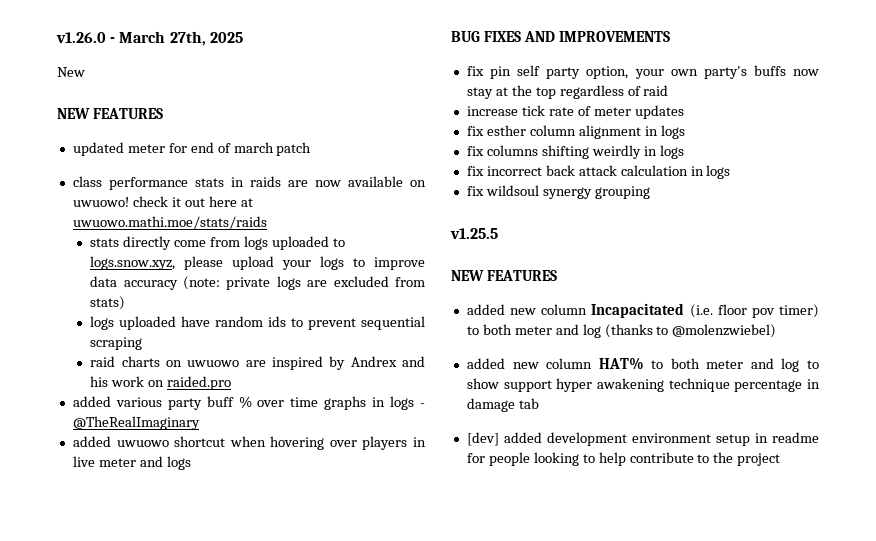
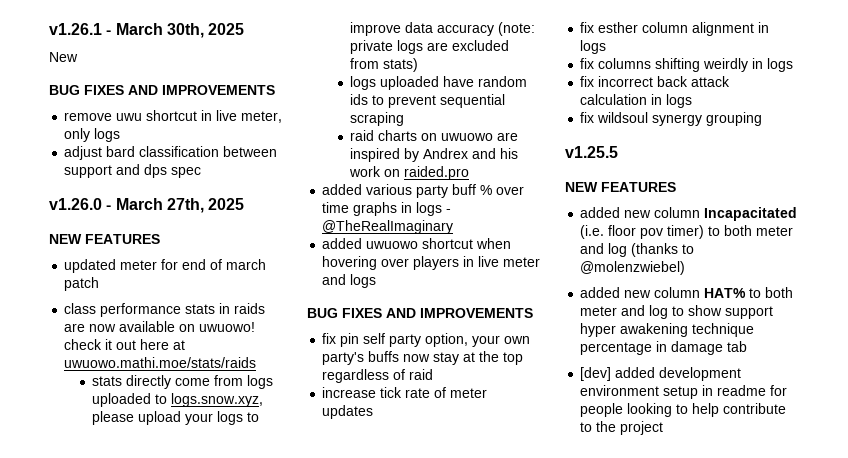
(56, 37) none -> [49,23,245,38] [49,52,78,62] [49,85,275,95] [64,110,283,123] [64,128,121,142] [64,146,278,160] [64,164,202,178] v1.26.1 - March 30th, 2025 // New // BUG FIXES AND IMPROVEMENTS // remove uwu shortcut in live meter, only logs // adjust bard classification between support and dps spec //
[57,67,85,77] // New -> (245, 204) none

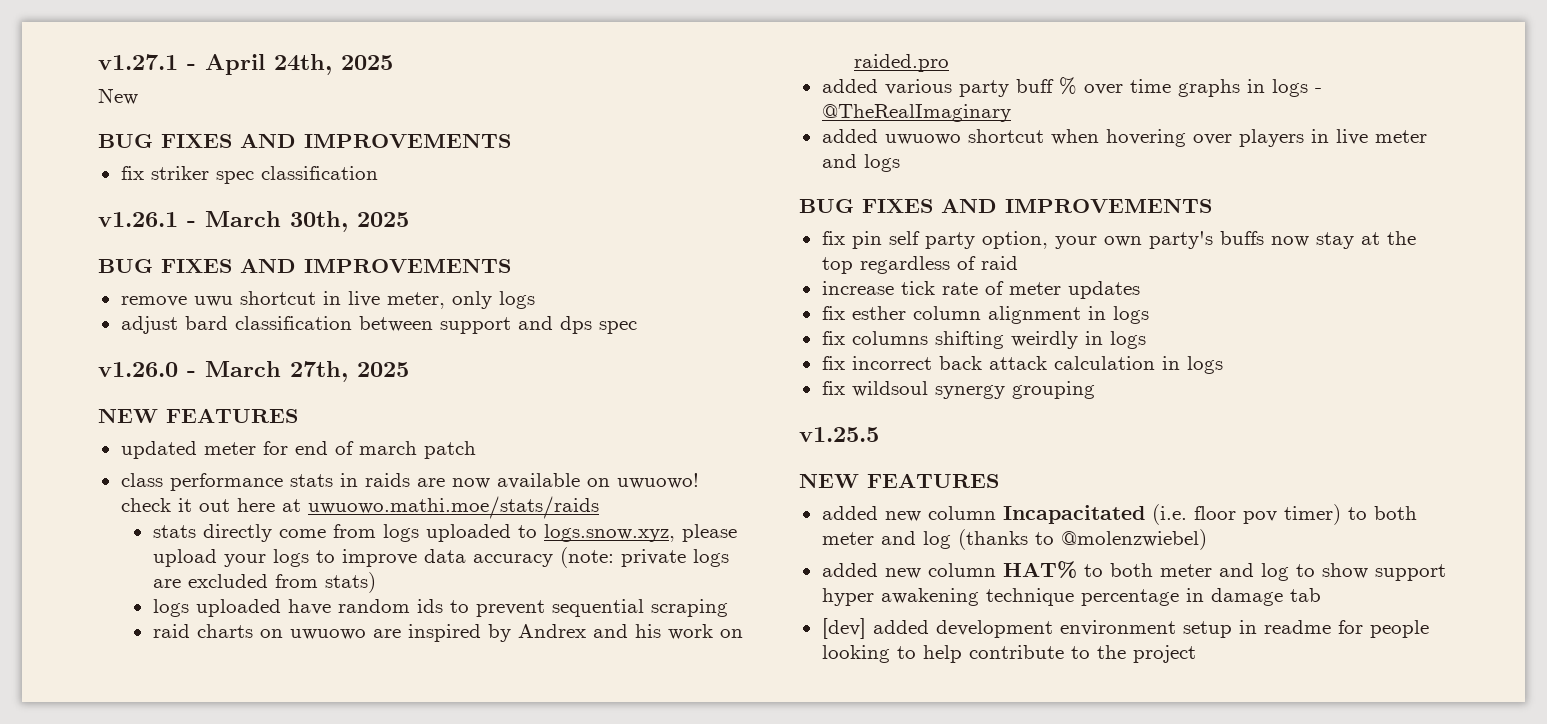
(49, 29) none -> [98,54,393,75] [98,88,138,105] [98,133,511,148] [120,166,378,184] v1.27.1 - April 24th, 2025 // New // BUG FIXES AND IMPROVEMENTS // fix striker spec classification //
[49,52,78,62] // New -> (409, 219) none

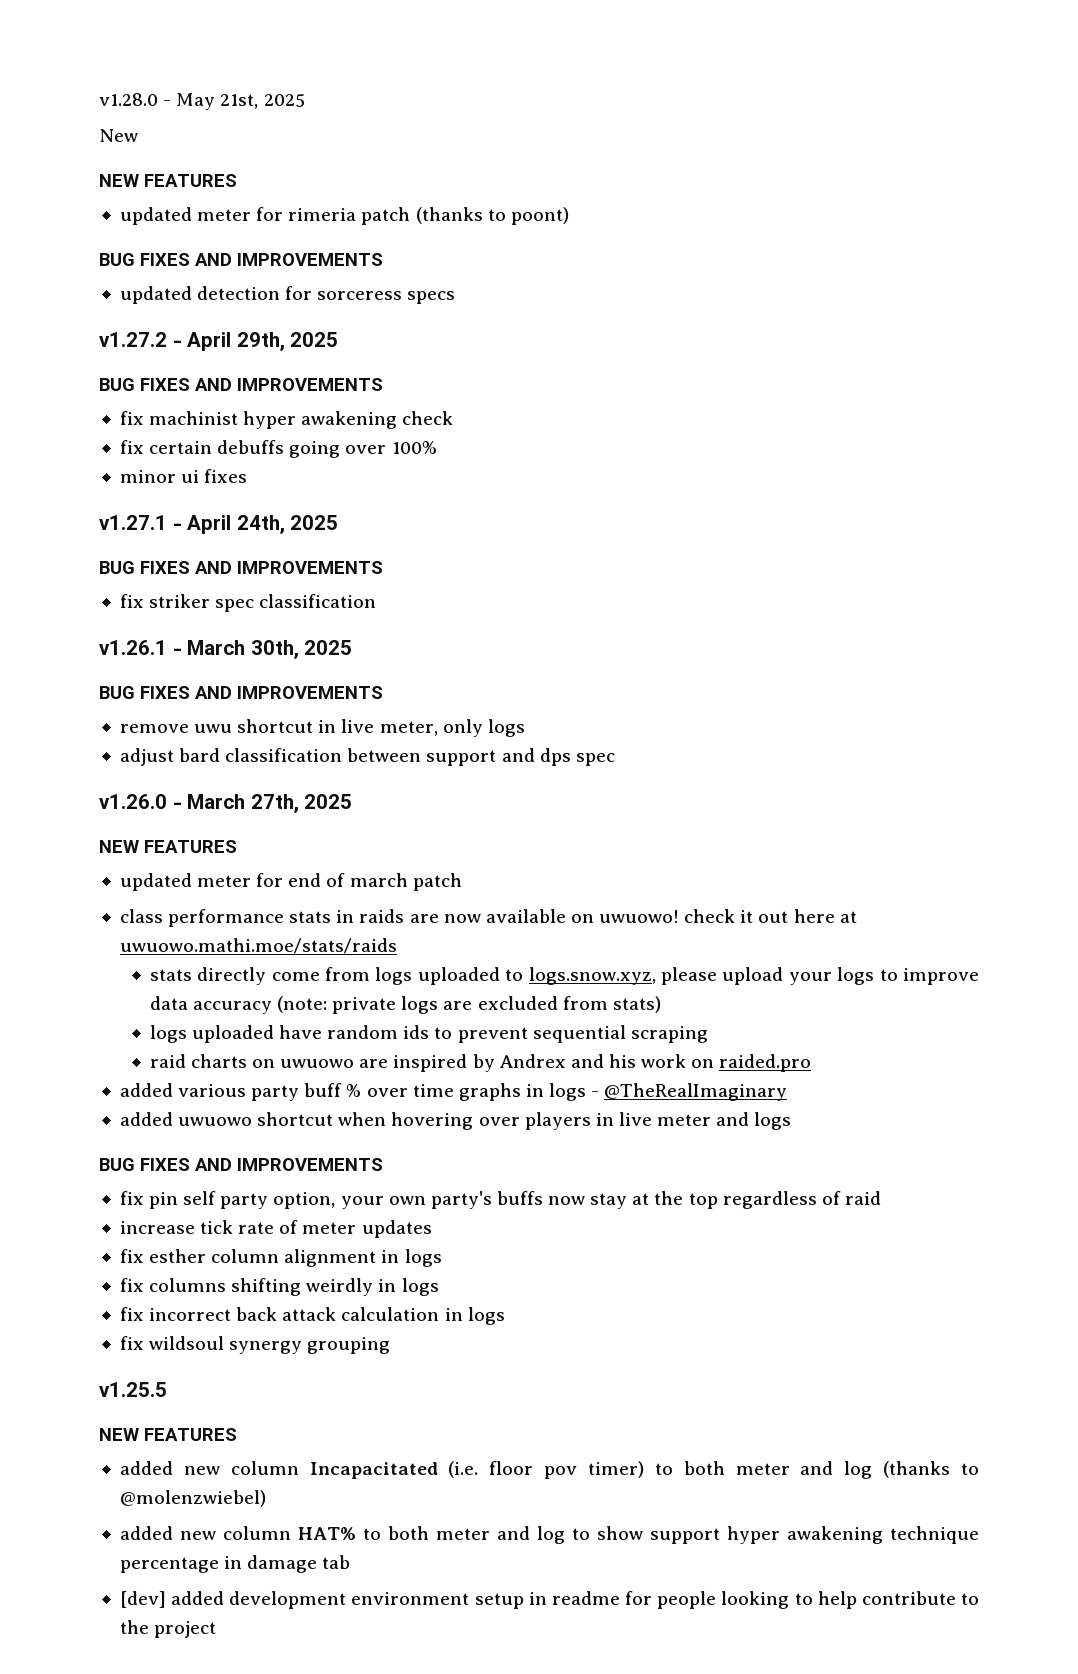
(98, 62) none -> [99,93,305,110] [99,129,138,142] [99,174,237,187] [119,207,569,225] [99,253,383,266] [119,286,456,304] [99,332,339,351] [99,378,383,391] [119,411,454,429] [119,440,437,458] [119,469,248,483] v1.28.0 - May 21st, 2025 // New // NEW FEATURES // updated meter for rimeria patch (thanks to poont) // BUG FIXES AND IMPROVEMENTS // updated detection for sorceress specs // v1.27.2 - April 29th, 2025 // BUG FIXES AND IMPROVEMENTS // fix machinist hyper awakening check // fix certain debuffs going over 100% // minor ui fixes //
[98,88,138,105] // New -> (339, 522) none

